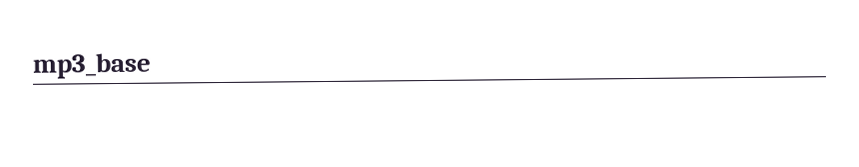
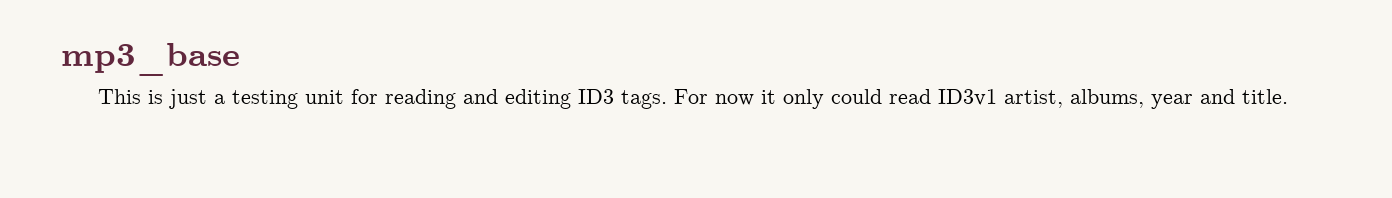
(151, 65) none -> [97,89,1288,109] // This is just a testing unit for reading and editing ID3 tags. For now it only could read ID3v1 artist, albums, year and title.

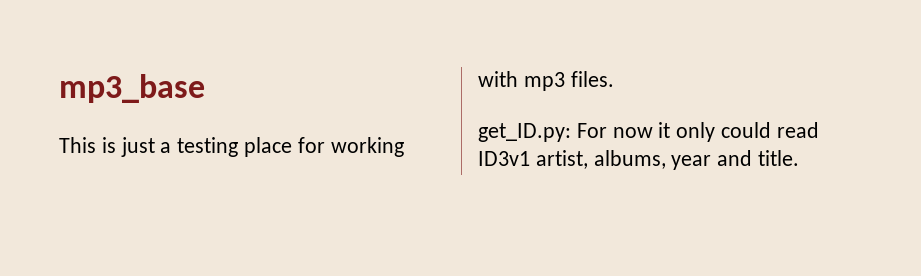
[304,89,667,109] unit for reading and editing ID3 tags. -> [244,137,404,157] [478,71,614,91] [478,123,571,142] place for working with mp3 files. // get_ID.py:

